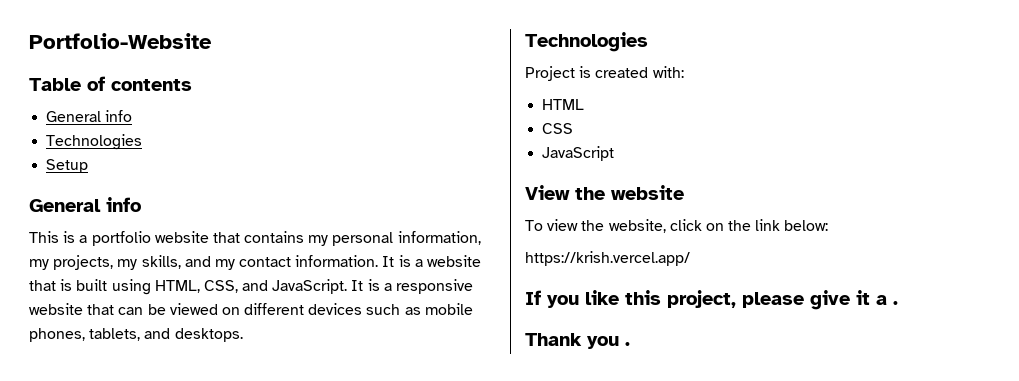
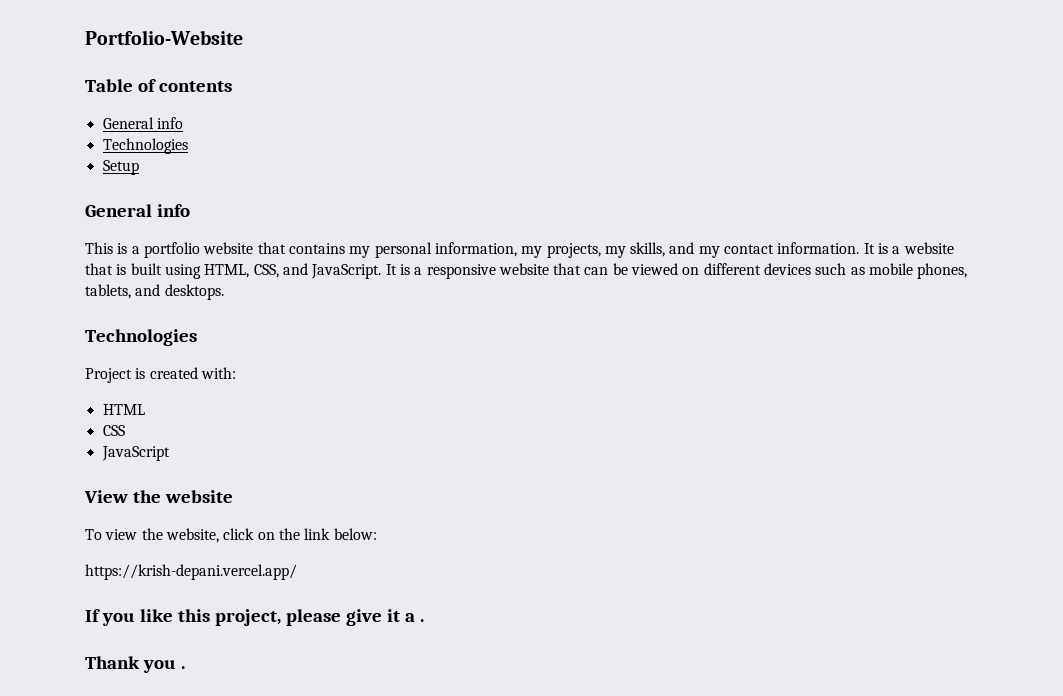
[525,251,690,266] https://krish.vercel.app/ -> [85,564,297,580] https://krish-depani.vercel.app/

